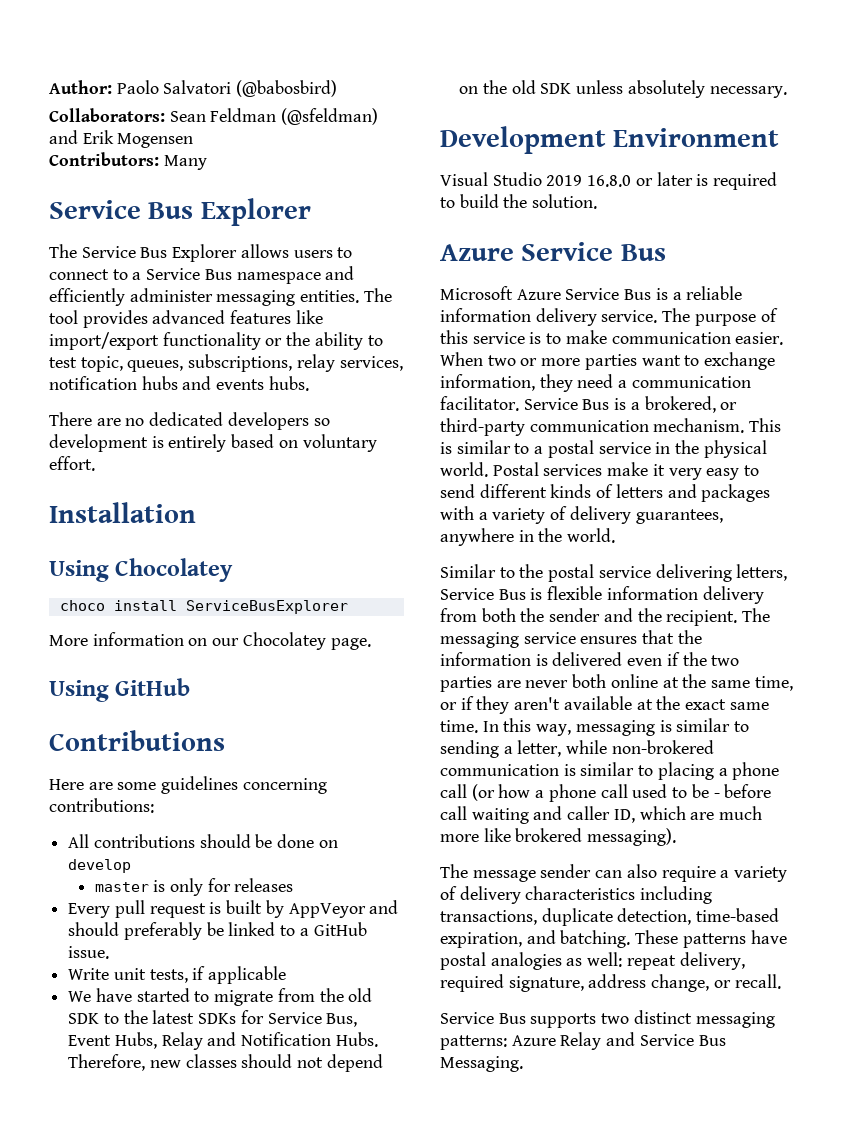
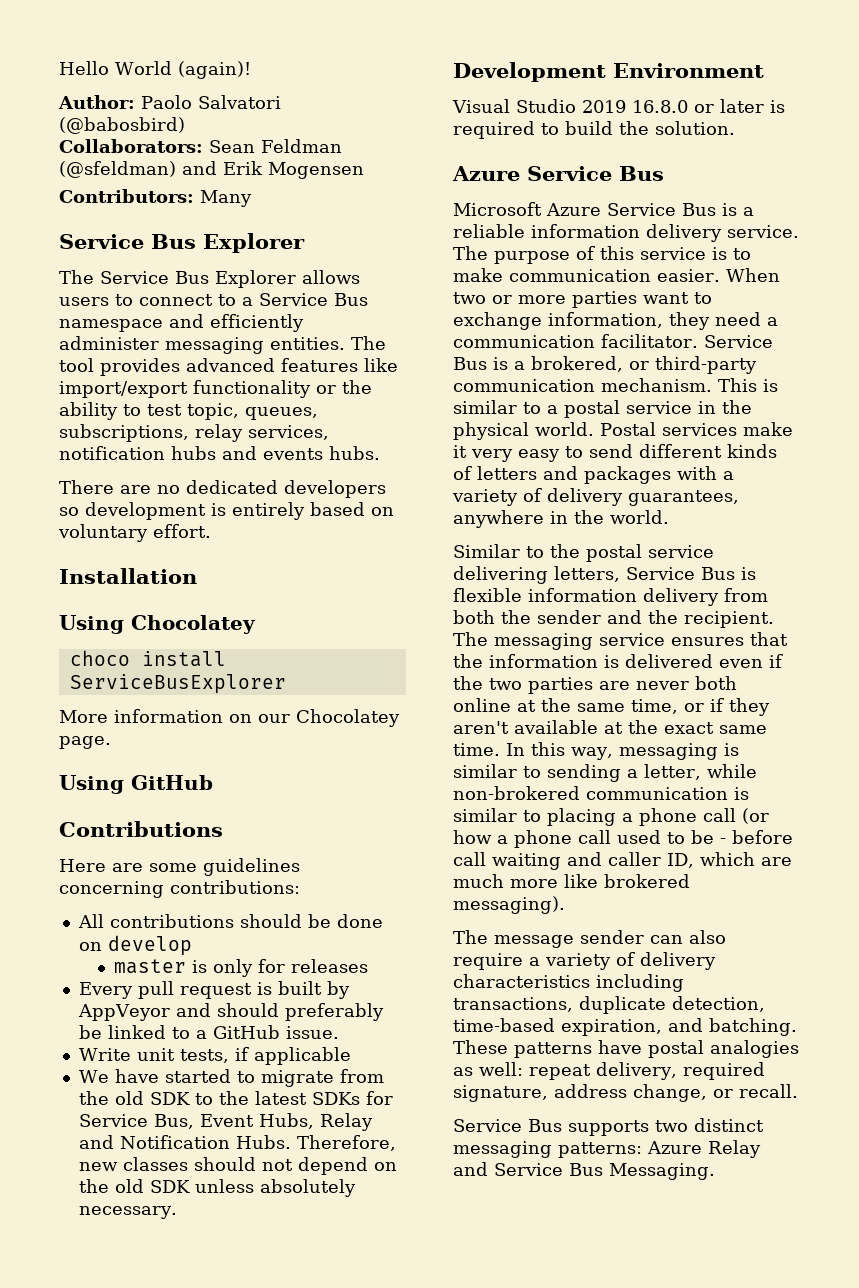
(49, 87) none -> [59,61,251,79] Hello World (again)! //

